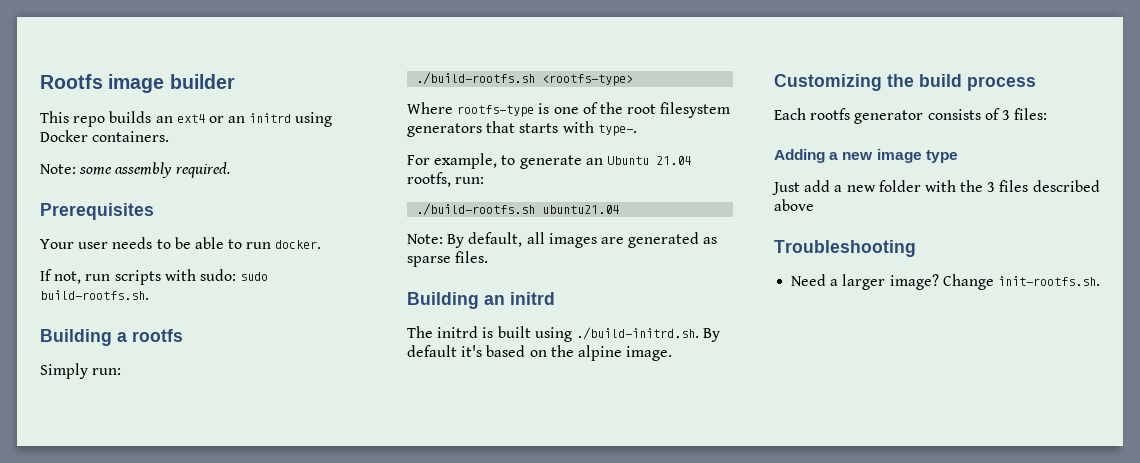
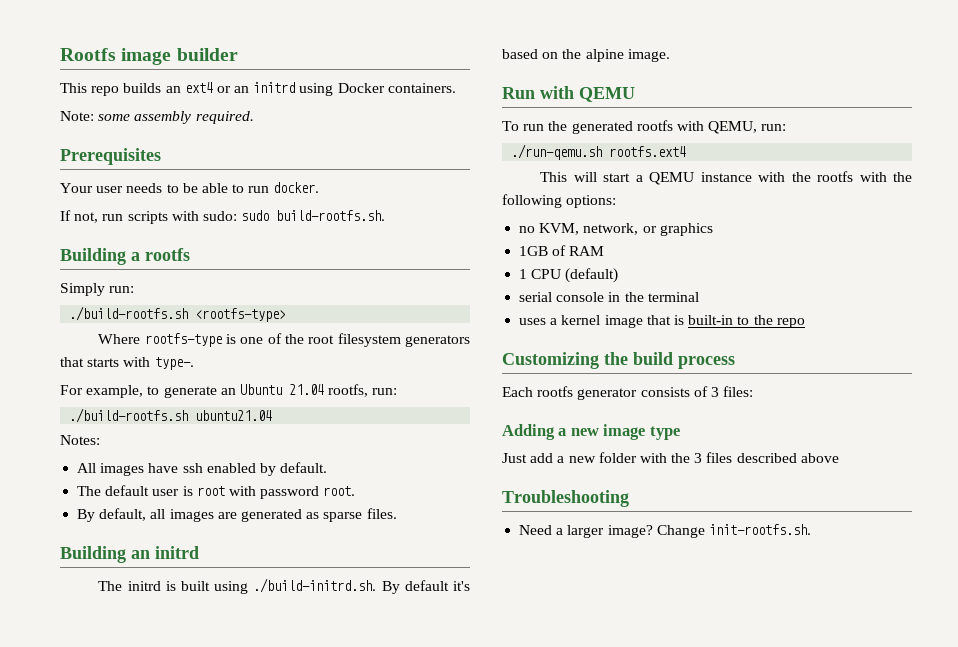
[407,234,443,244] Note: -> [60,435,100,445] [77,462,328,476] [77,485,356,499] Notes: // All images have ssh enabled by default. // The default user is root with password root. //
(673, 353) none -> [502,86,635,102] [502,120,787,134] [511,144,687,160] [540,171,912,185] [502,194,617,208] [519,223,713,236] [519,245,605,256] [519,268,619,283] [519,292,699,302] [519,315,805,328] // Run with QEMU // To run the generated rootfs with QEMU, run: // ./run-qemu.sh rootfs.ext4 // This will start a QEMU instance with the rootfs with the following options: // no KVM, network, or graphics // 1GB of RAM // 1 CPU (default) // serial console in the terminal // uses a kernel image that is built-in to the repo

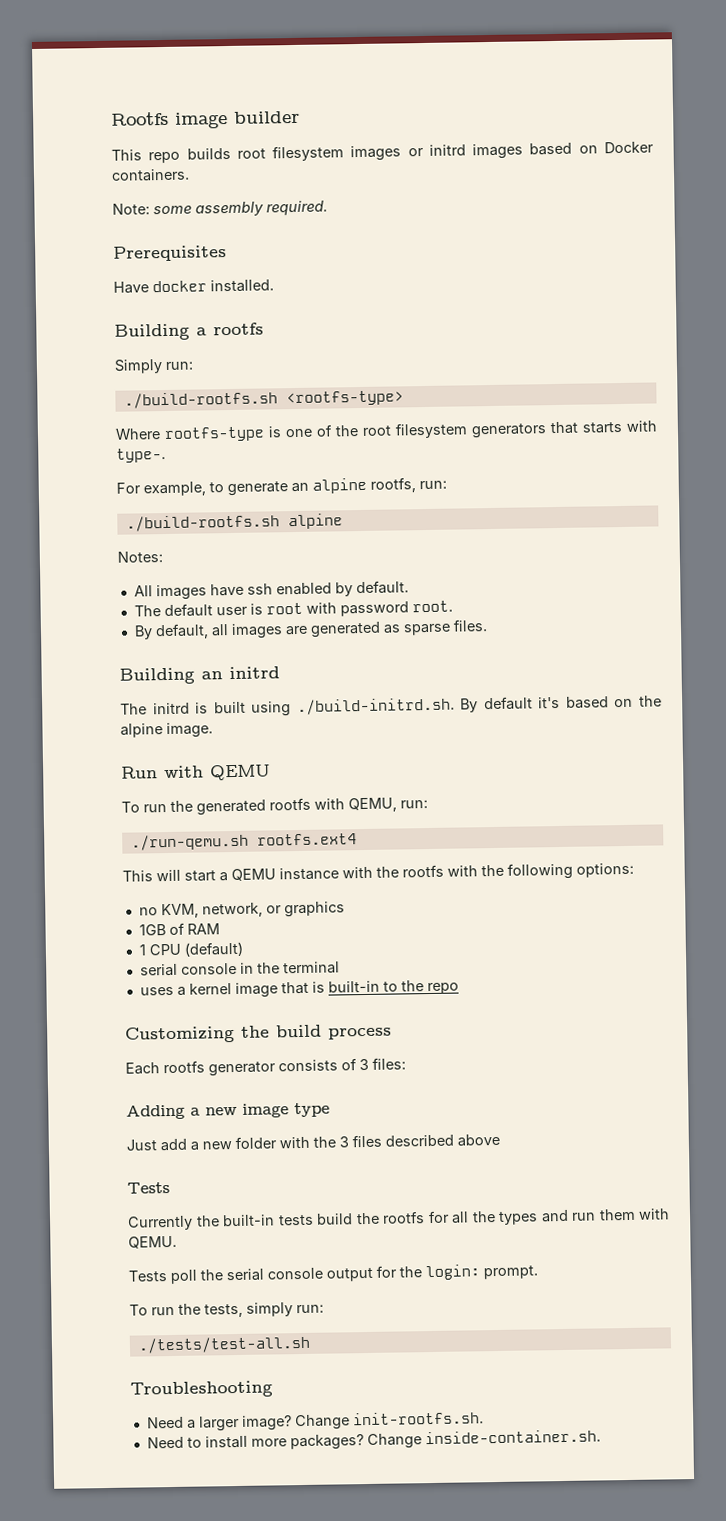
[165,82,334,96] an ext4 or an initrd using -> [236,142,598,162] root filesystem images or initrd images based on
[60,182,320,193] [60,210,386,224] Your user needs to be able to run docker. // If not, run scripts with sudo: sudo build-rootfs.sh. -> [113,279,274,294] Have docker installed.
[239,384,324,395] Ubuntu 21.04 -> [312,477,367,494] alpine
[195,410,273,421] ubuntu21.04 -> [287,513,343,530] alpine
(839, 458) none -> [127,1182,170,1194] [127,1208,670,1231] [128,1235,177,1249] [128,1264,538,1285] [129,1302,324,1318] [137,1335,311,1354] // Tests // Currently the built-in tests build the rootfs for all the types and run them with QEMU. // Tests poll the serial console output for the login: prompt. // To run the tests, simply run: // ./tests/test-all.sh
(811, 529) none -> [146,1429,601,1451] // Need to install more packages? Change inside-container.sh.

